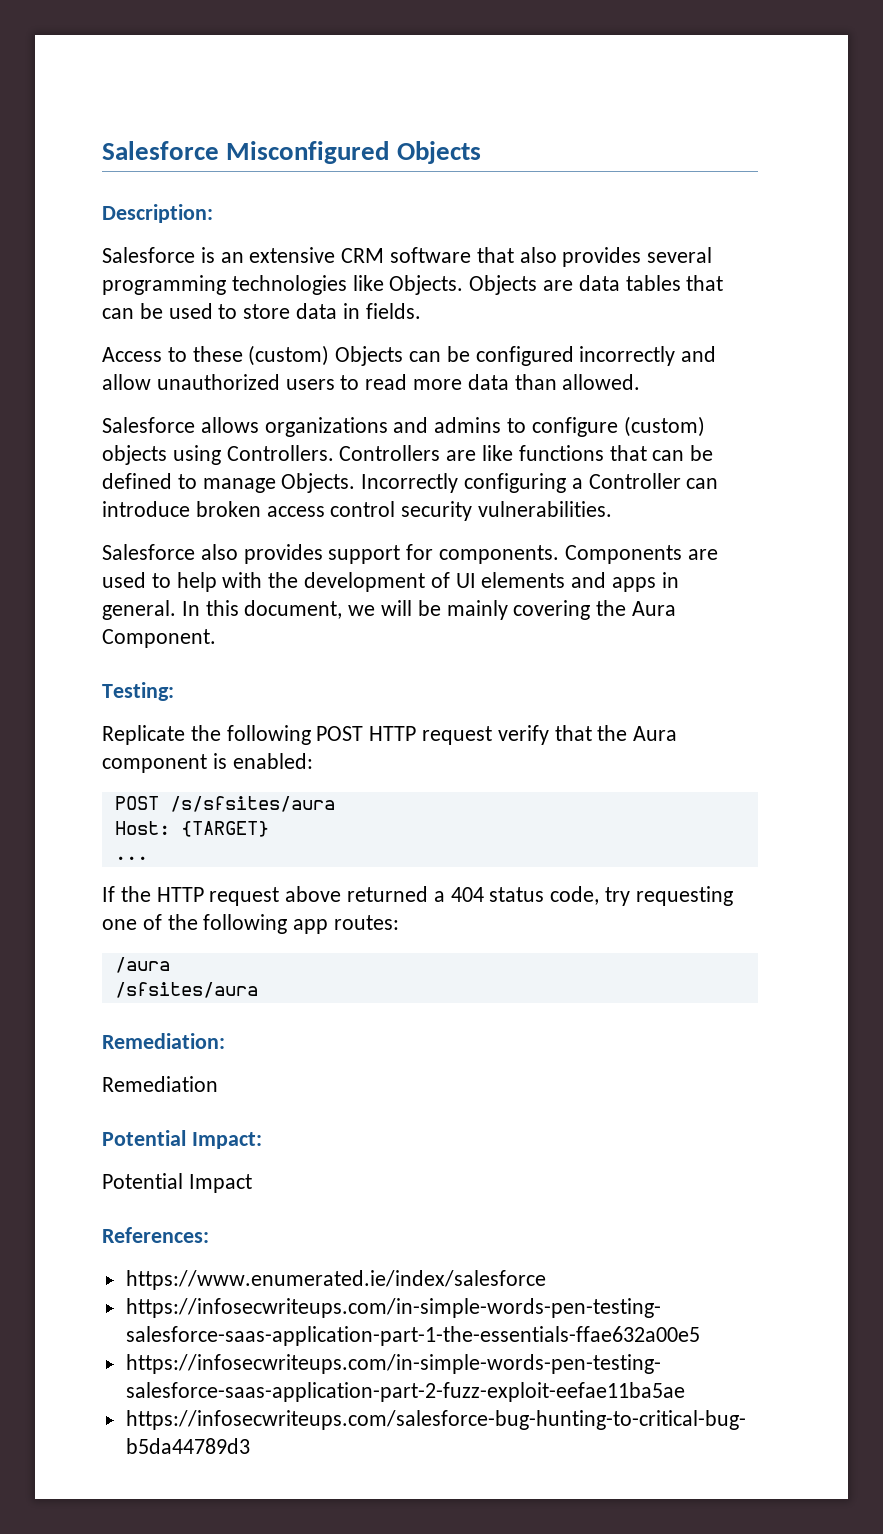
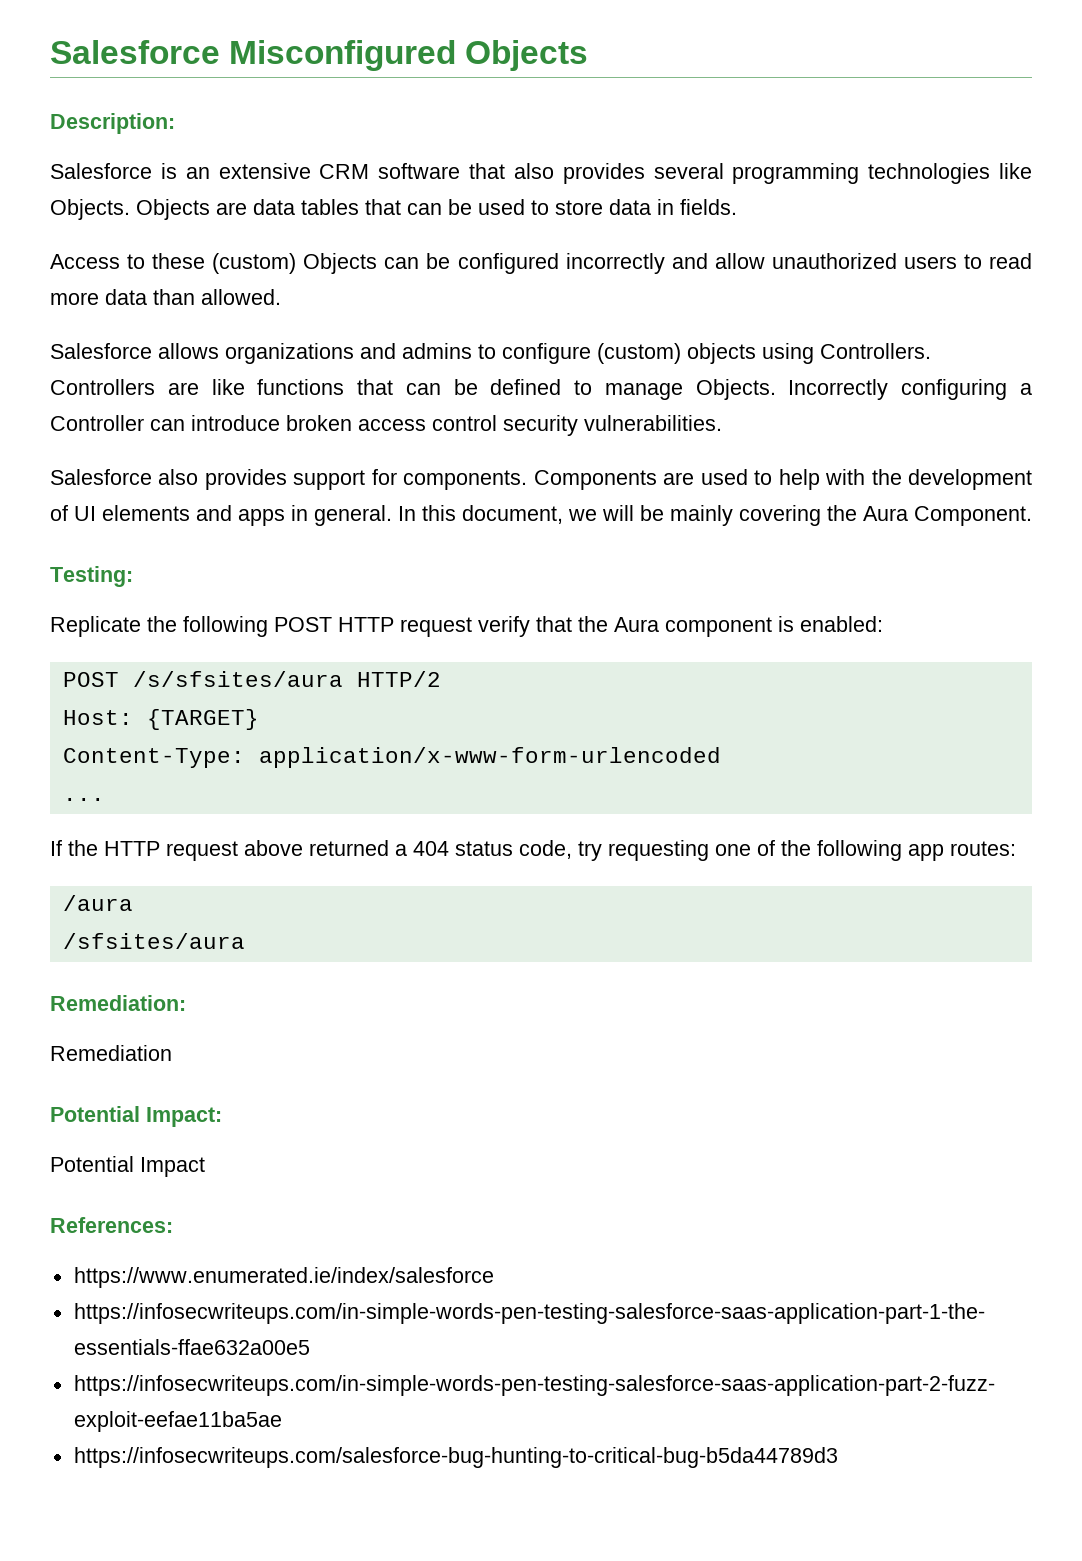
(335, 804) none -> [356,671,441,687] HTTP/2
(269, 829) none -> [62,747,721,768] // Content-Type: application/x-www-form-urlencoded

